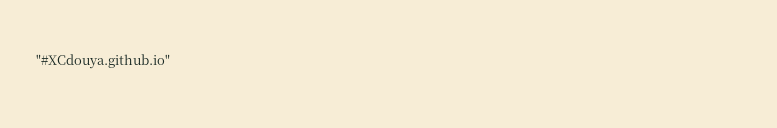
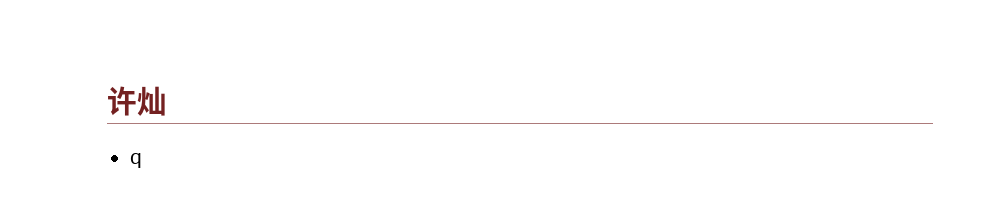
[36,54,170,69] "#XCdouya.github.io" -> [107,86,167,116] [130,153,143,168] 许灿 // q

